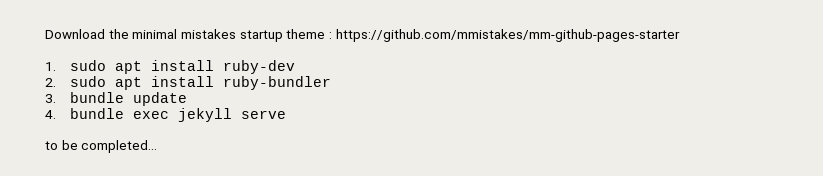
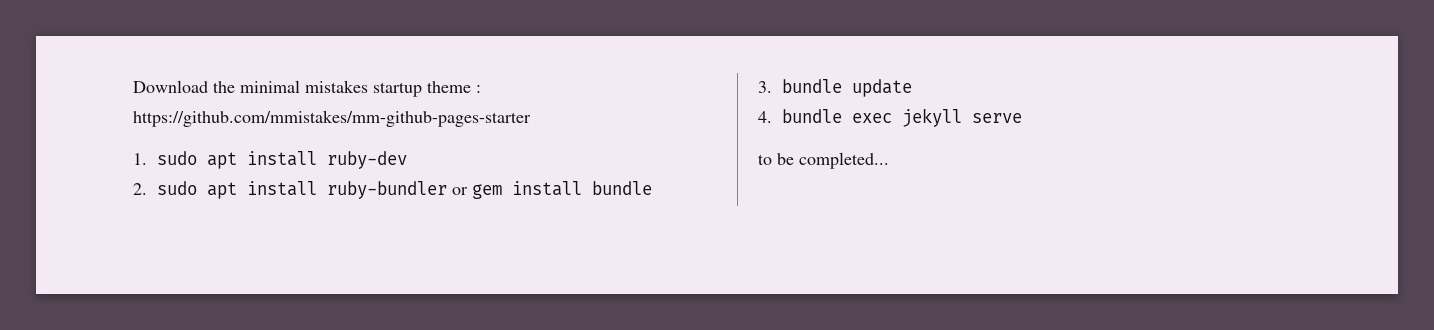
(331, 83) none -> [452,181,653,199] or gem install bundle

